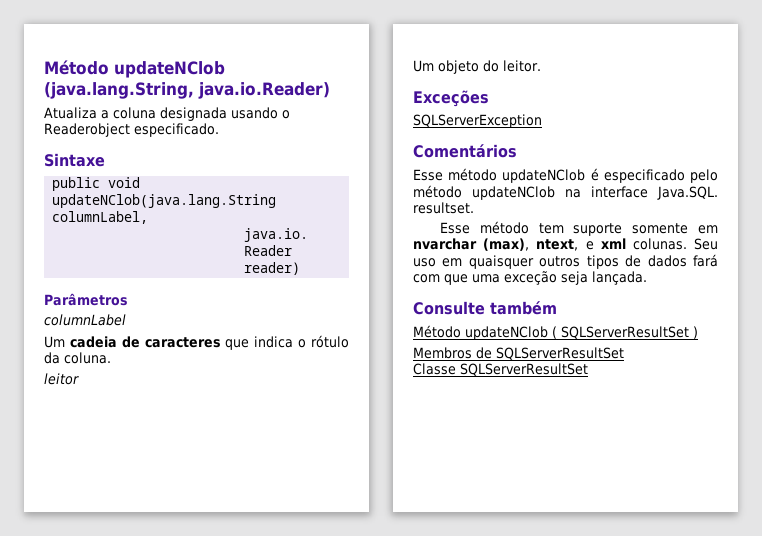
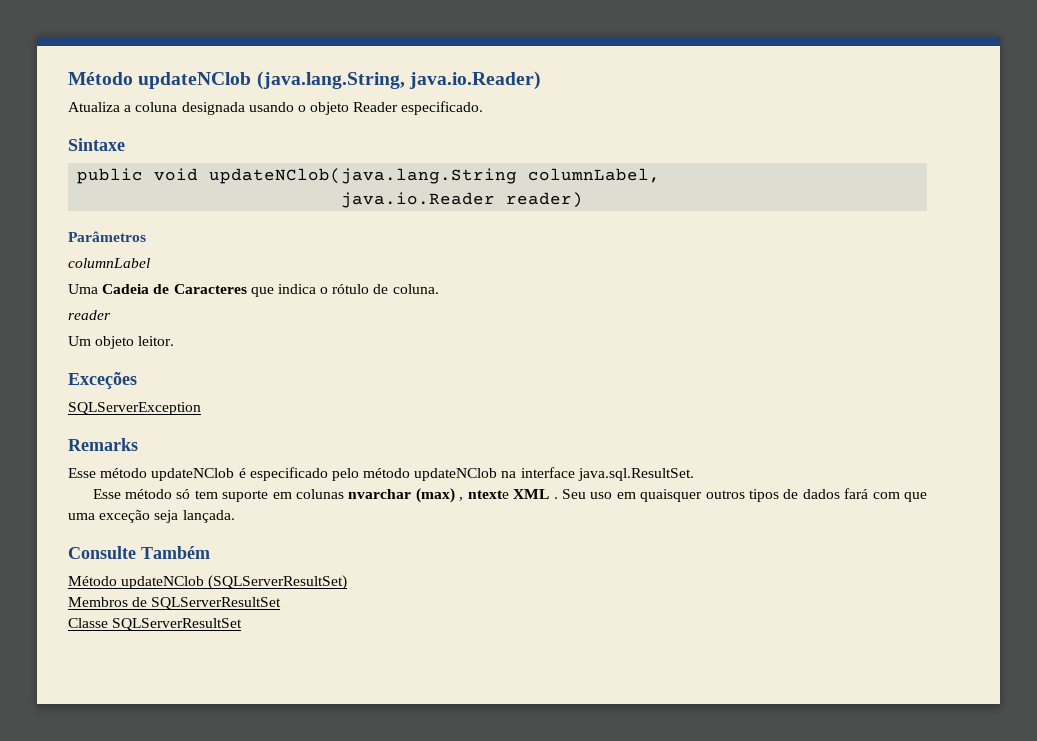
[44,123,130,137] Readerobject -> [310,102,399,115] objeto Reader
[44,336,221,348] Um cadeia de caracteres -> [68,284,247,294] Uma Cadeia de Caracteres
[44,352,60,364] da -> [373,284,389,294] de
[44,373,79,385] leitor -> [68,310,111,320] reader
[483,60,499,72] do -> (135, 342) none
[413,144,517,158] Comentários -> [68,438,138,451] Remarks
[657,186,718,200] [413,202,474,214] [440,221,529,234] Java.SQL. resultset. // Esse método -> [577,468,694,481] [92,489,191,499] java.sql.ResultSet. // Esse método só
[632,223,718,234] [413,238,687,251] somente em nvarchar (max), ntext, e xml colunas. -> [272,488,558,503] em colunas nvarchar (max) , ntexte XML .
[490,301,557,315] [413,325,698,340] também // Método updateNClob ( SQLServerResultSet ) -> [141,546,210,559] [68,575,348,590] Também // Método updateNClob (SQLServerResultSet)

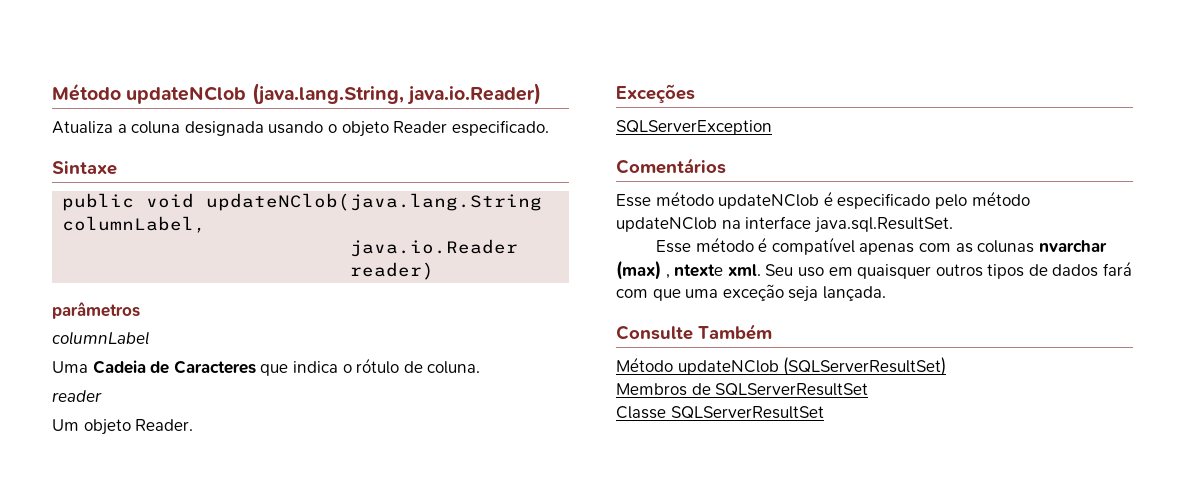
[68,231,146,242] Parâmetros -> [52,302,140,319] parâmetros
[138,336,175,346] leitor. -> [135,419,194,431] Reader.
[68,438,138,451] Remarks -> [616,158,726,174] Comentários
[176,489,292,502] só tem suporte em -> [758,237,973,255] é compatível apenas com as
[513,489,558,499] XML . -> [727,264,761,276] xml.

